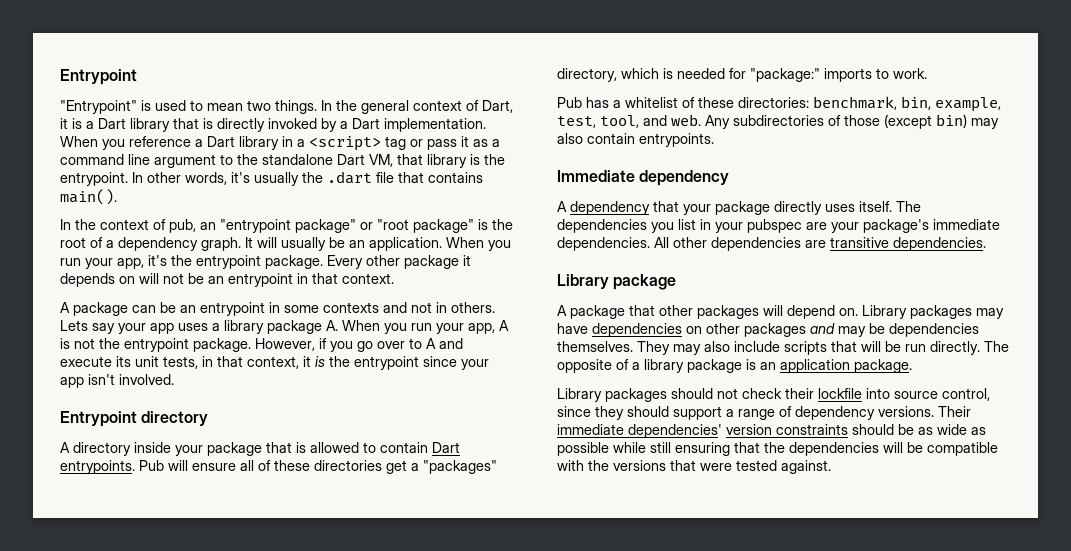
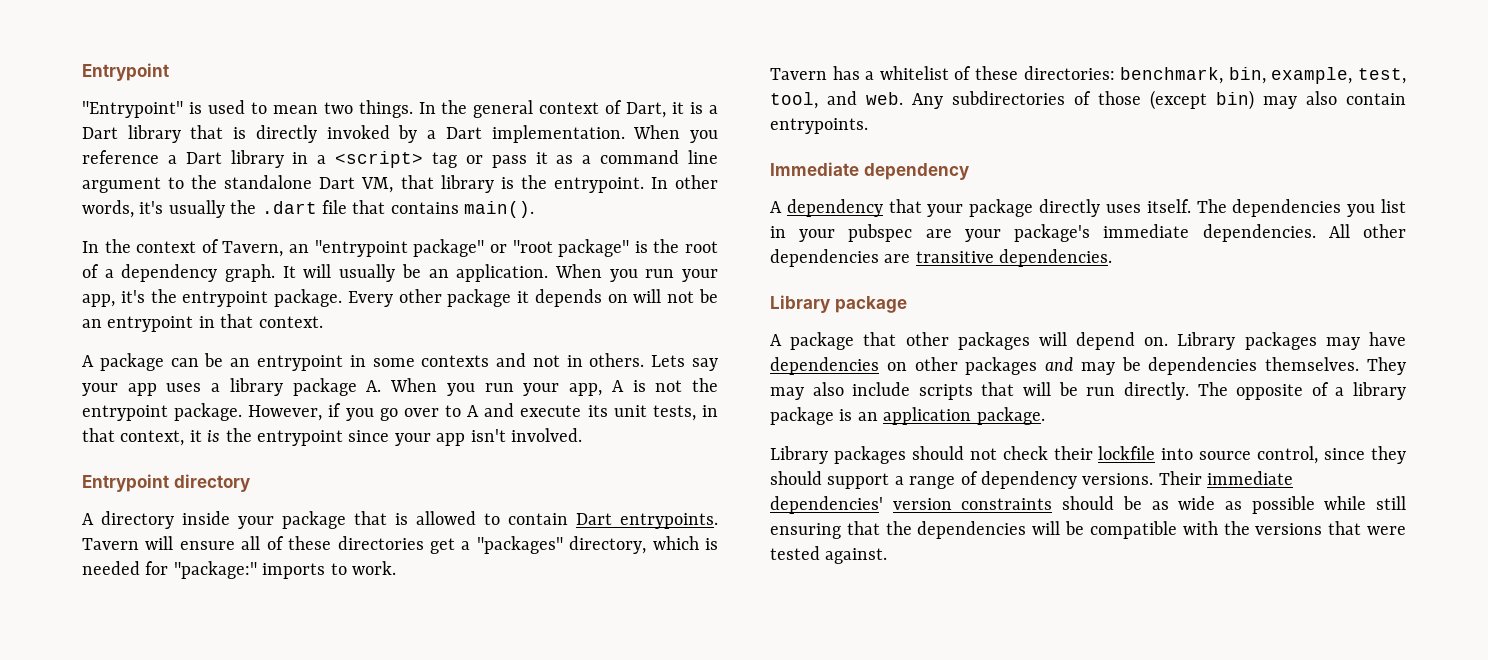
[169,219,196,233] pub, -> [222,241,284,257] Tavern,
[139,460,164,471] Pub -> [82,538,139,550] Tavern
[557,97,582,108] Pub -> [770,68,827,80] Tavern

